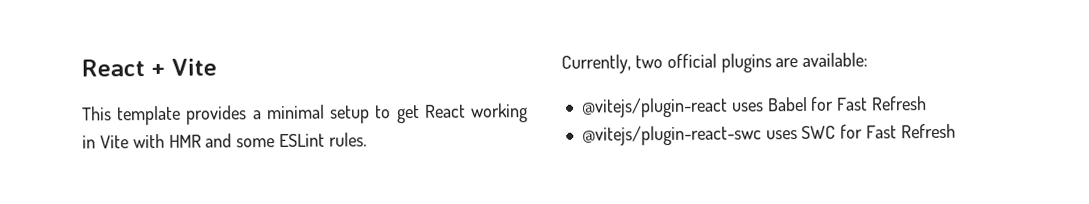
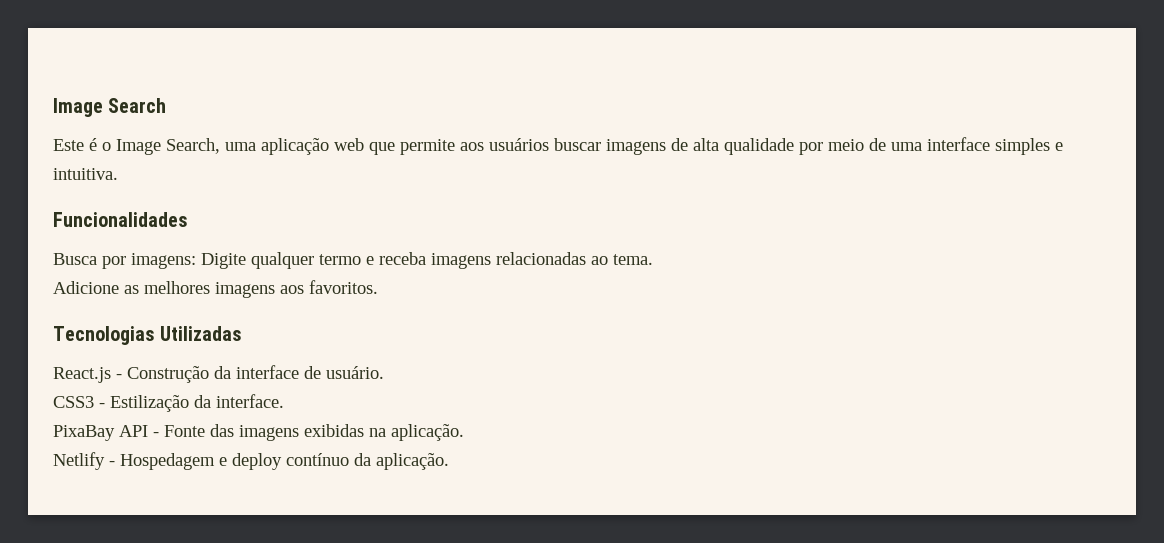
[81,58,217,77] [82,103,528,126] [82,132,368,149] [561,52,869,74] [580,96,928,118] [581,123,957,146] React + Vite // This template provides a minimal setup to get React working in Vite with HMR and some ESLint rules. // Currently, two official plugins are available: // @vitejs/plugin-react uses Babel for Fast Refresh // @vitejs/plugin-react-swc uses SWC for Fast Refresh -> [53,98,167,117] [53,137,1063,155] [53,168,118,180] [53,212,188,227] [53,252,653,269] [53,280,378,298] [53,326,243,345] [53,365,384,383] [53,394,284,412] [53,424,464,441] [53,452,449,470] Image Search // Este é o Image Search, uma aplicação web que permite aos usuários buscar imagens de alta qualidade por meio de uma interface simples e intuitiva. // Funcionalidades // Busca por imagens: Digite qualquer termo e receba imagens relacionadas ao tema. // Adicione as melhores imagens aos favoritos. // Tecnologias Utilizadas // React.js - Construção da interface de usuário. // CSS3 - Estilização da interface. // PixaBay API - Fonte das imagens exibidas na aplicação. // Netlify - Hospedagem e deploy contínuo da aplicação.

